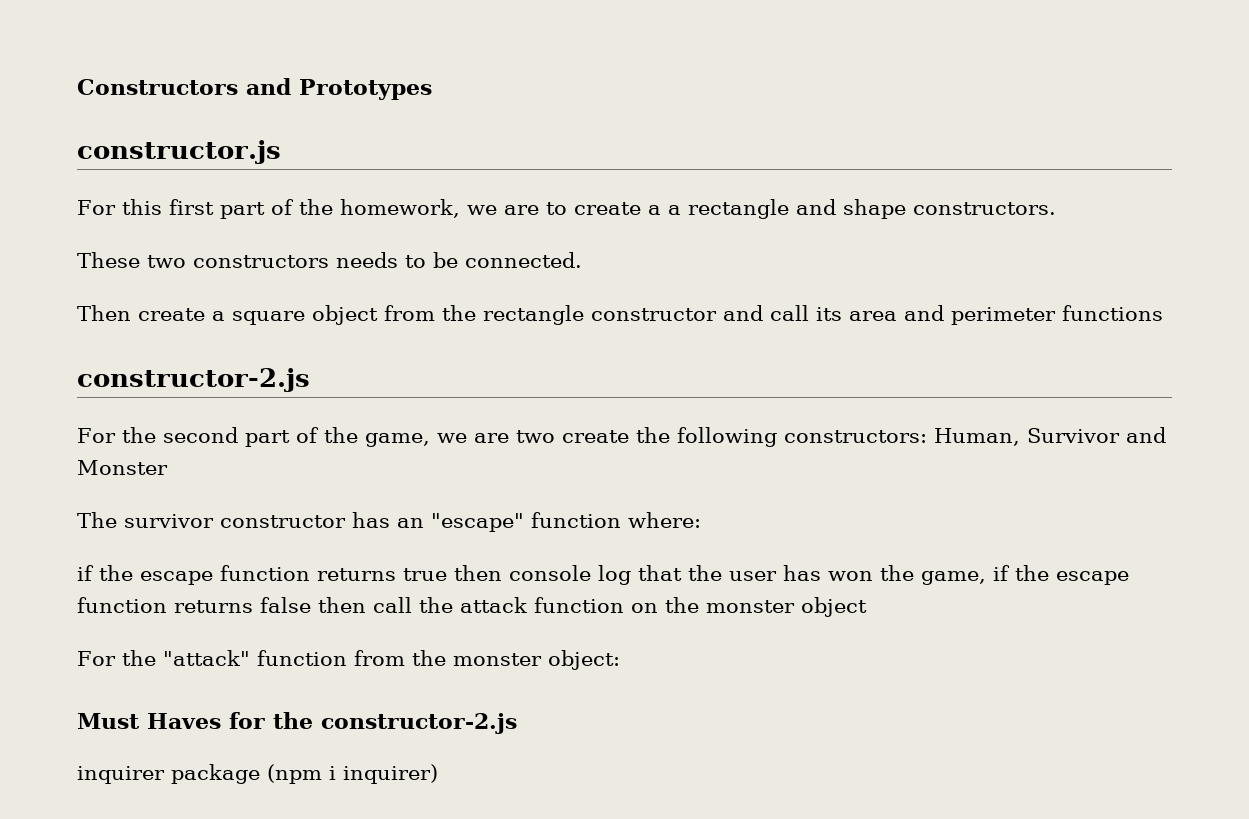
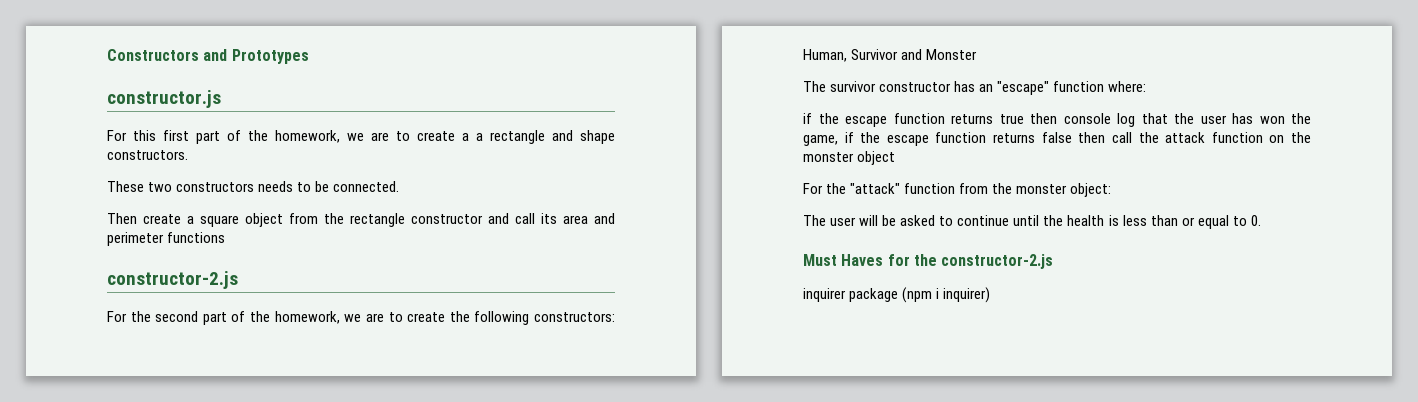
[364,430,555,447] game, we are two -> [274,311,403,324] homework, we are to
(620, 660) none -> [803,215,1261,229] // The user will be asked to continue until the health is less than or equal to 0.

